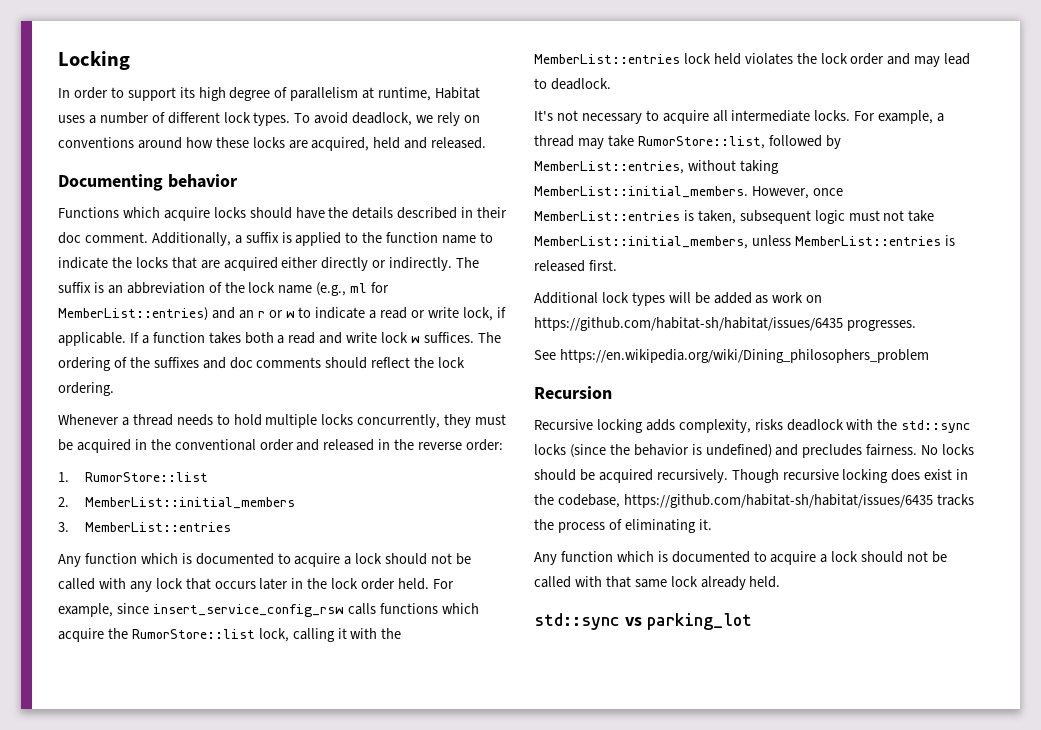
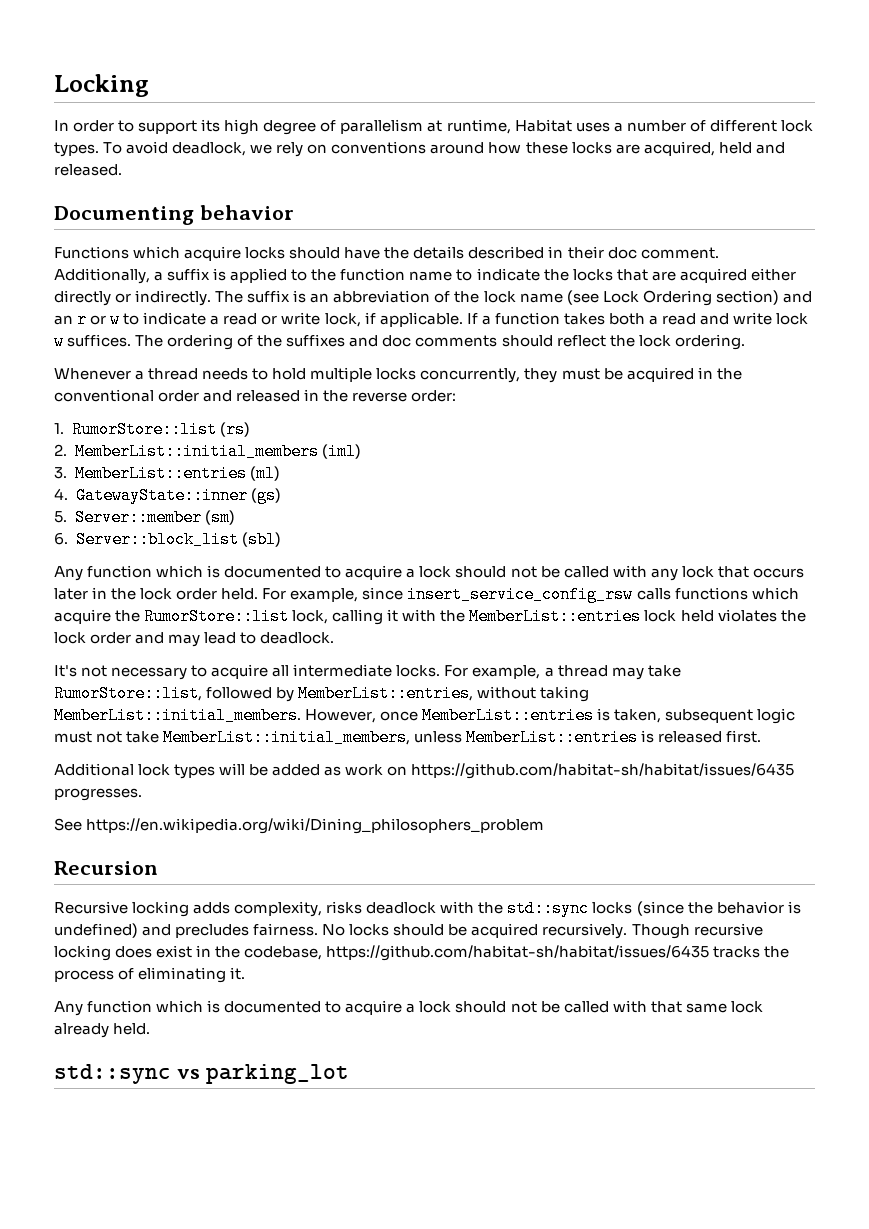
[316,282,390,296] [58,307,208,321] (e.g., ml for MemberList::entries) -> [566,290,779,306] (see Lock Ordering section)
(209, 477) none -> [219,421,250,438] (rs)
(296, 503) none -> [321,443,361,460] (iml)
(232, 527) none -> [249,465,280,482] [54,487,281,504] [54,509,235,526] [54,531,281,548] (ml) // 4. GatewayState::inner (gs) // 5. Server::member (sm) // 6. Server::block_list (sbl)

